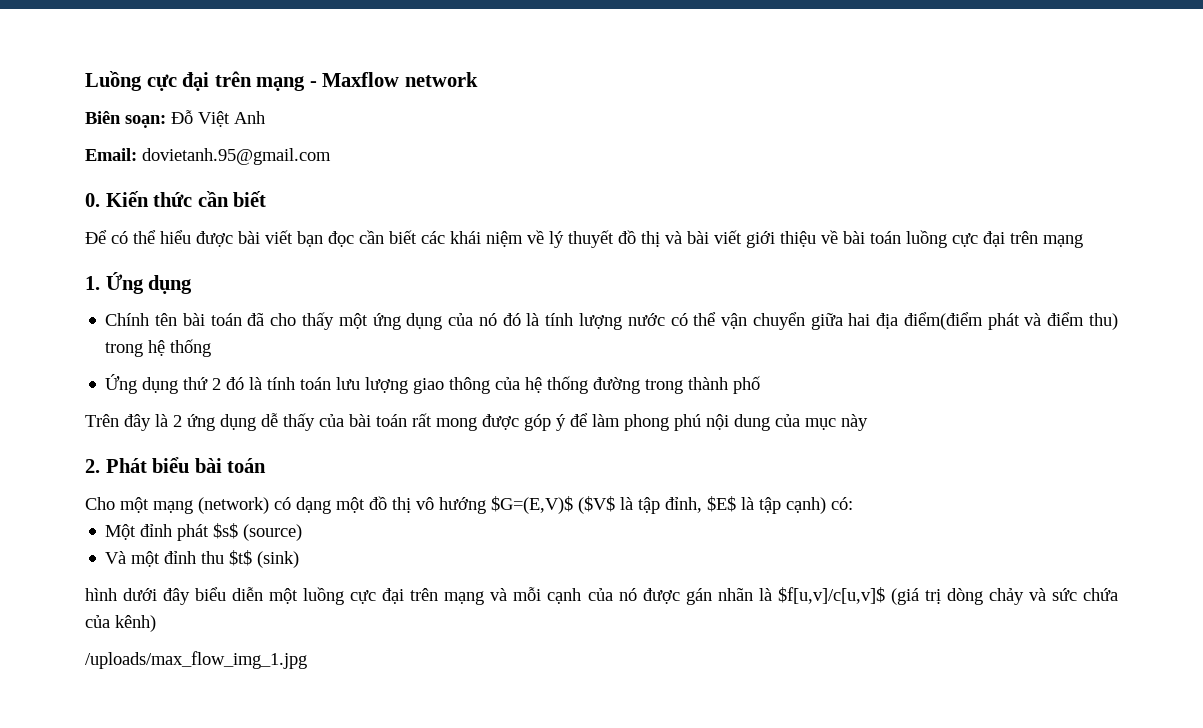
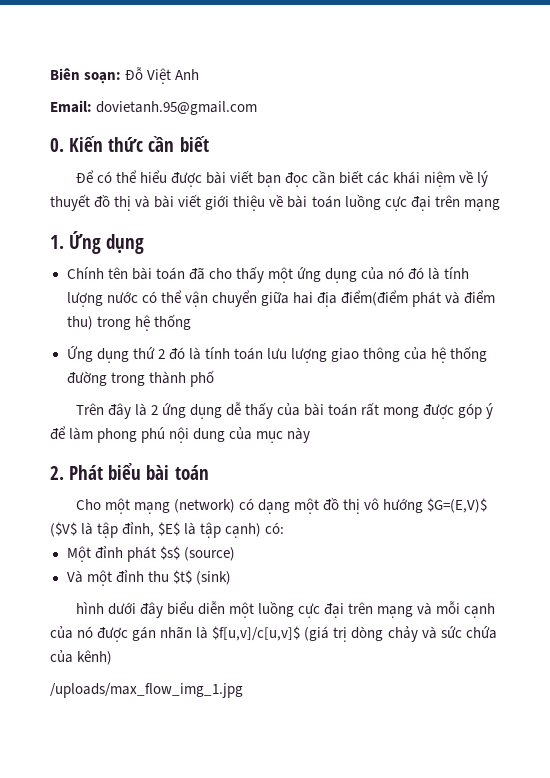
[85,71,478,91] Luồng cực đại trên mạng - Maxflow network // -> (50, 74) none

